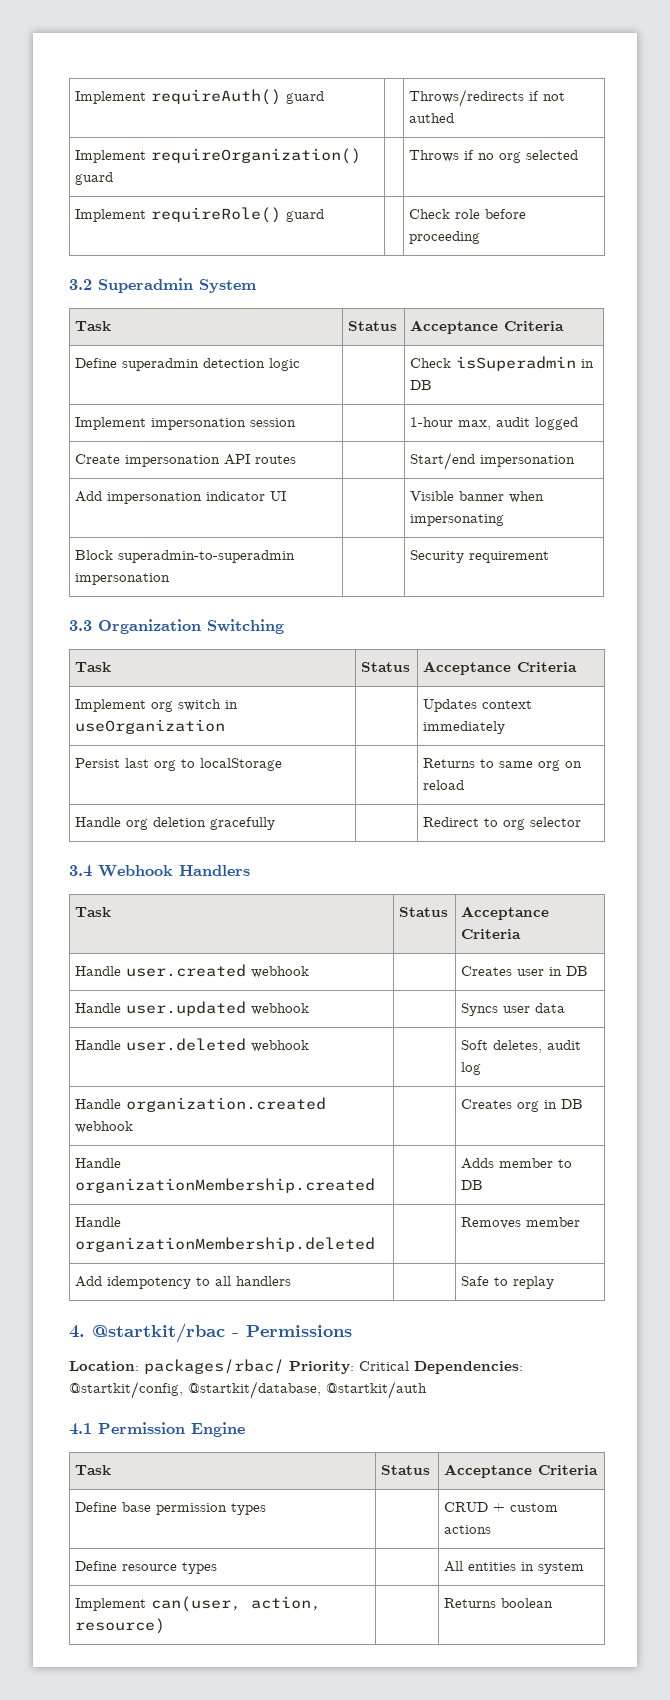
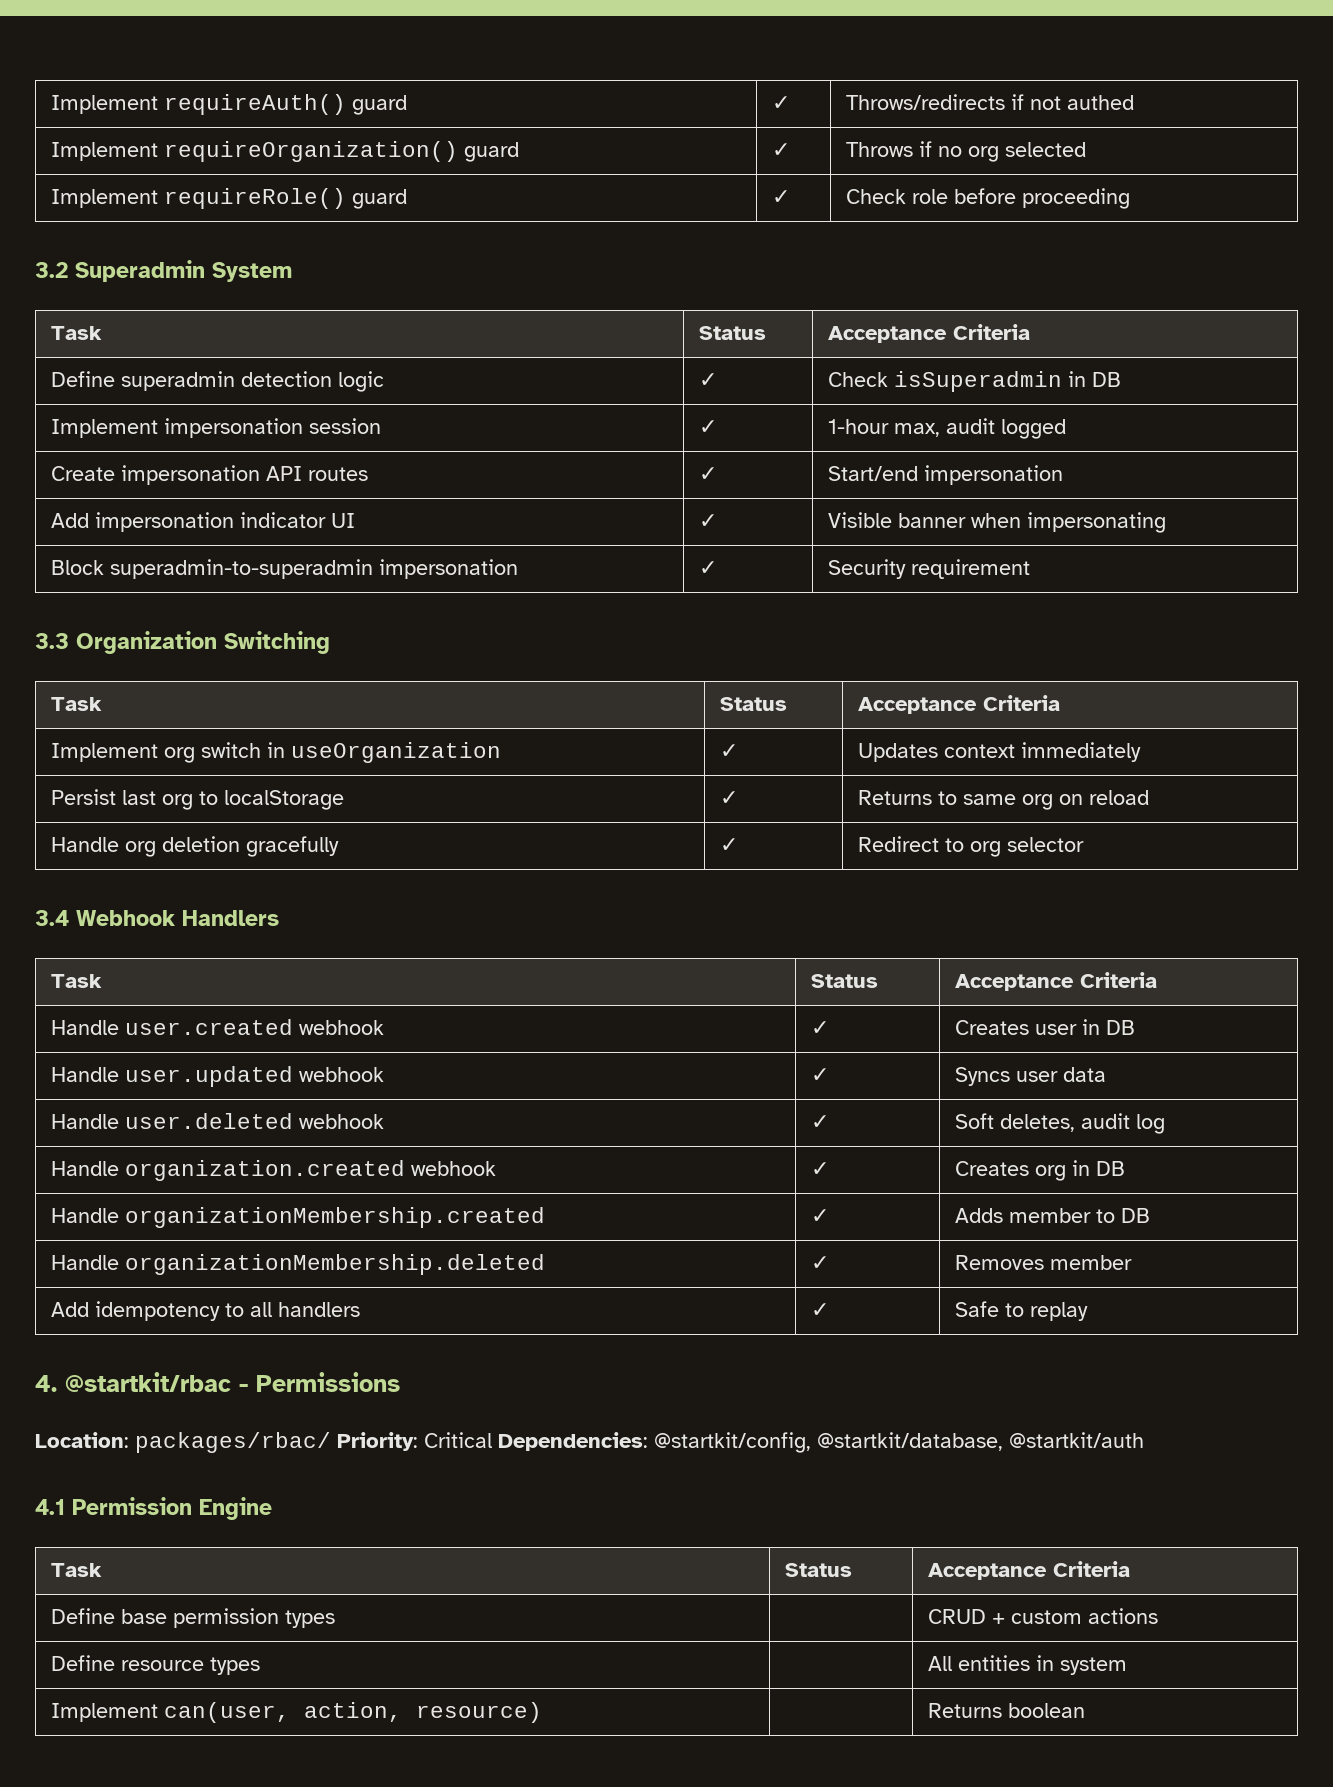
(325, 97) none -> [772,96,791,110] ✓
(114, 178) none -> [772,143,791,157] ✓
(325, 215) none -> [772,190,791,204] ✓
(301, 364) none -> [699,373,718,387] ✓
(297, 422) none -> [699,420,718,434] ✓
(297, 459) none -> [699,467,718,481] ✓
(287, 496) none -> [699,514,718,528] ✓
(171, 579) none -> [699,561,718,575] ✓
(226, 726) none -> [720,744,739,758] ✓
(283, 764) none -> [720,791,739,805] ✓
(276, 823) none -> [720,838,739,852] ✓
(310, 972) none -> [811,1021,830,1035] ✓
(310, 1009) none -> [811,1068,830,1082] ✓
(310, 1046) none -> [811,1115,830,1129] ✓
(134, 1127) none -> [811,1162,830,1176] ✓
(376, 1185) none -> [811,1209,830,1223] ✓
(376, 1244) none -> [811,1256,830,1270] ✓
(292, 1281) none -> [811,1303,830,1317] ✓

